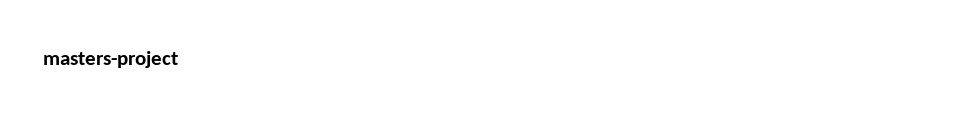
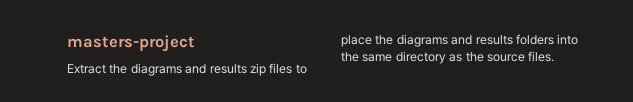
(178, 59) none -> [67,63,307,76] [341,34,579,47] [341,51,555,64] // Extract the diagrams and results zip files to place the diagrams and results folders into the same directory as the source files.

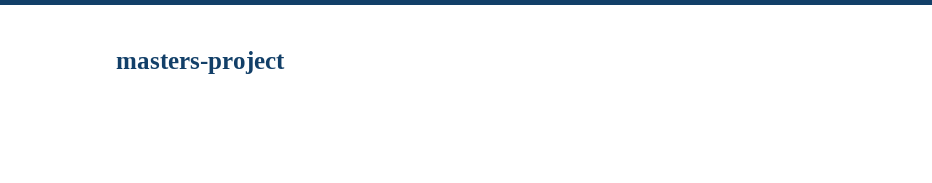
[67,63,307,76] [341,34,579,47] [341,51,555,64] // Extract the diagrams and results zip files to place the diagrams and results folders into the same directory as the source files. -> (285, 62) none

